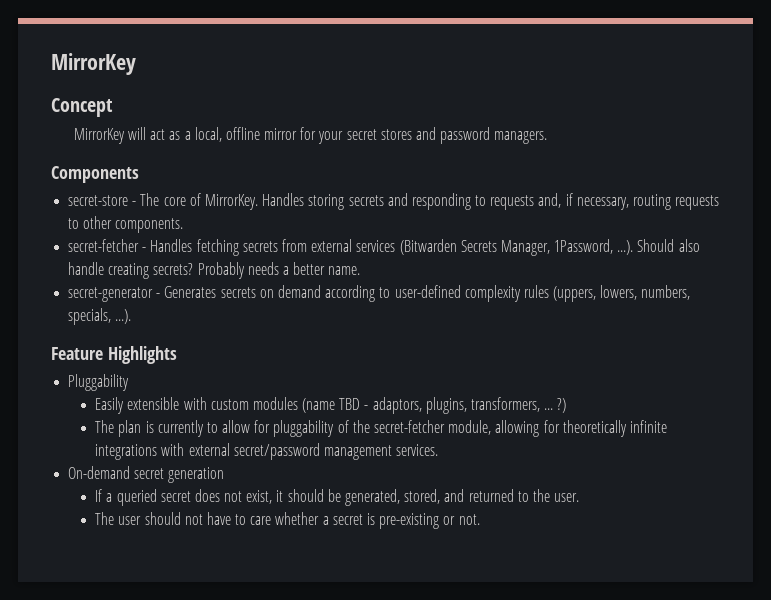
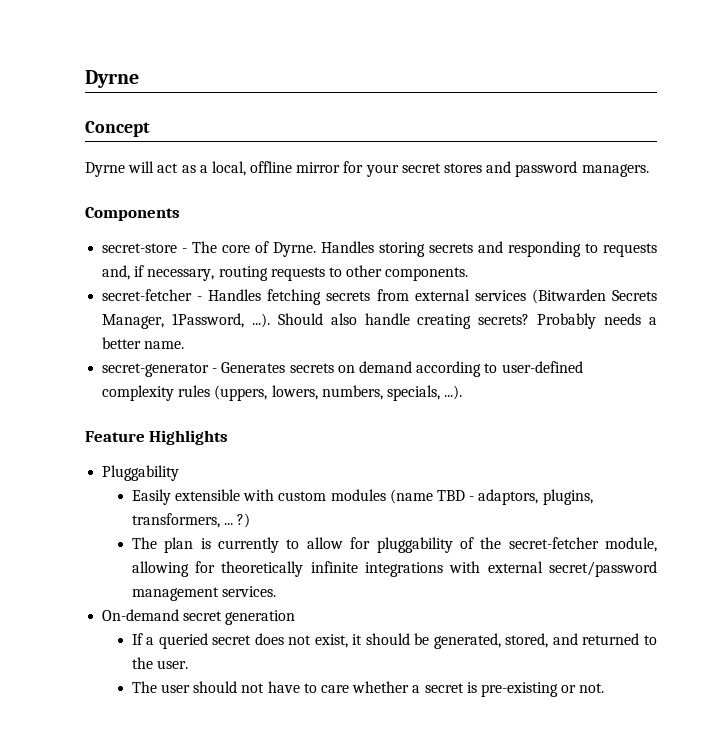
[51,53,136,75] MirrorKey -> [85,70,139,88] Dyrne
[73,128,125,144] MirrorKey -> [85,162,125,177] Dyrne
[204,194,258,210] MirrorKey. -> [273,242,317,257] Dyrne.

